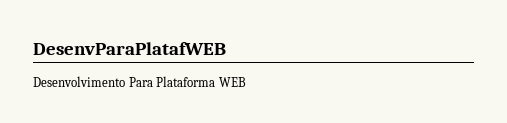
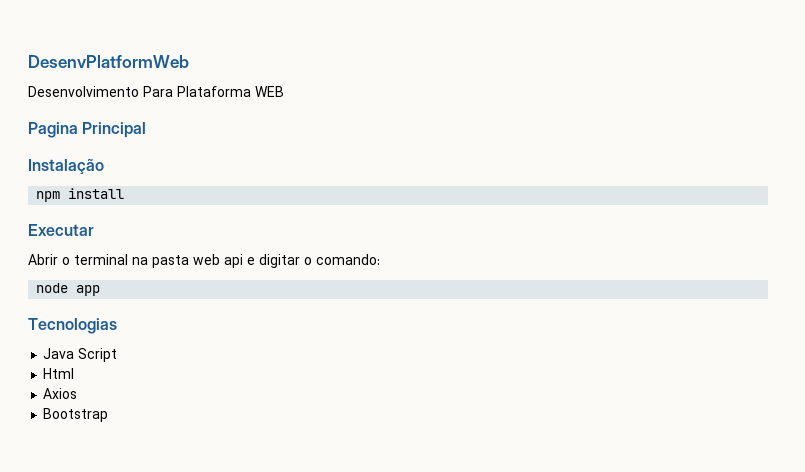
[33,42,226,55] DesenvParaPlatafWEB -> [28,55,189,68] DesenvPlatformWeb
(246, 82) none -> [28,122,147,138] [28,158,104,174] [36,188,125,202] [28,224,94,236] [28,254,380,268] [36,283,101,296] [28,318,117,334] [43,348,118,362] [43,368,75,379] [43,388,78,399] [43,408,109,422] // Pagina Principal // Instalação // npm install // Executar // Abrir o terminal na pasta web api e digitar o comando: // node app // Tecnologias // Java Script // Html // Axios // Bootstrap

